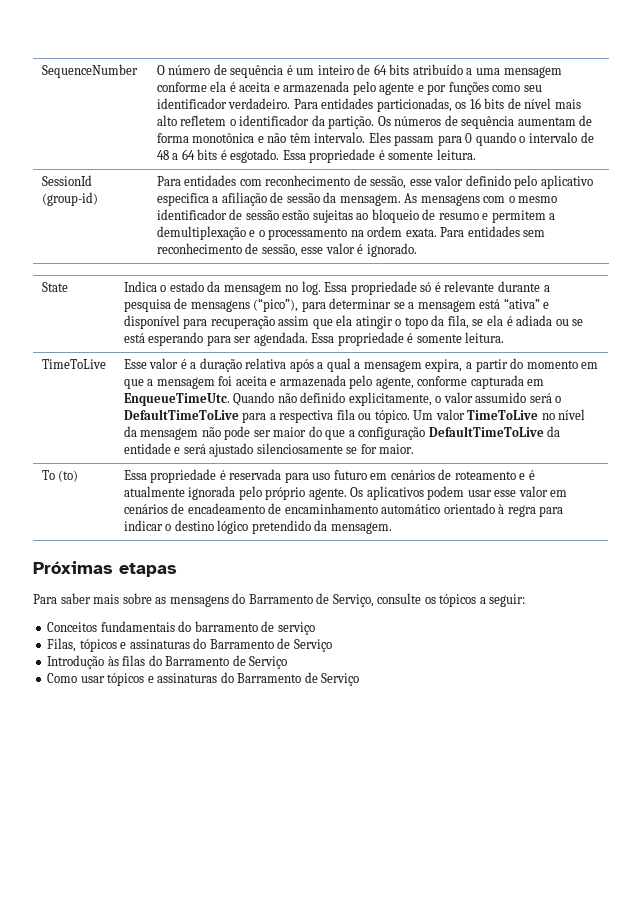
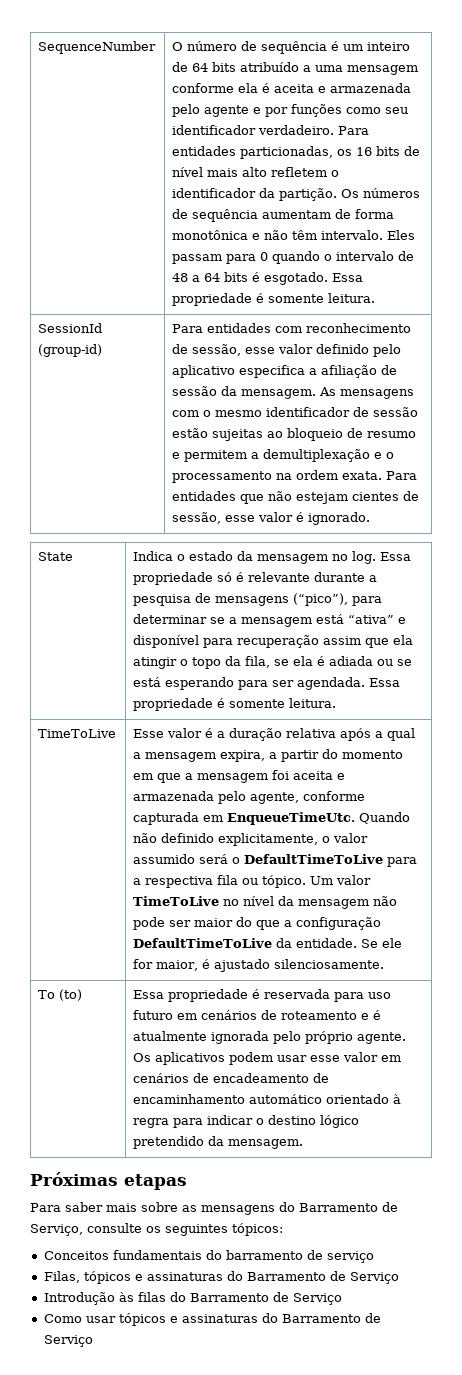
[523,230,546,237] [156,243,242,254] sem reconhecimento -> [240,491,400,504] que não estejam cientes
[123,443,415,457] entidade e será ajustado silenciosamente se for maior. -> [296,938,403,948] [133,959,385,972] entidade. Se ele for maior, é ajustado silenciosamente.
[439,594,526,607] tópicos a seguir: -> [165,1223,283,1236] seguintes tópicos:

